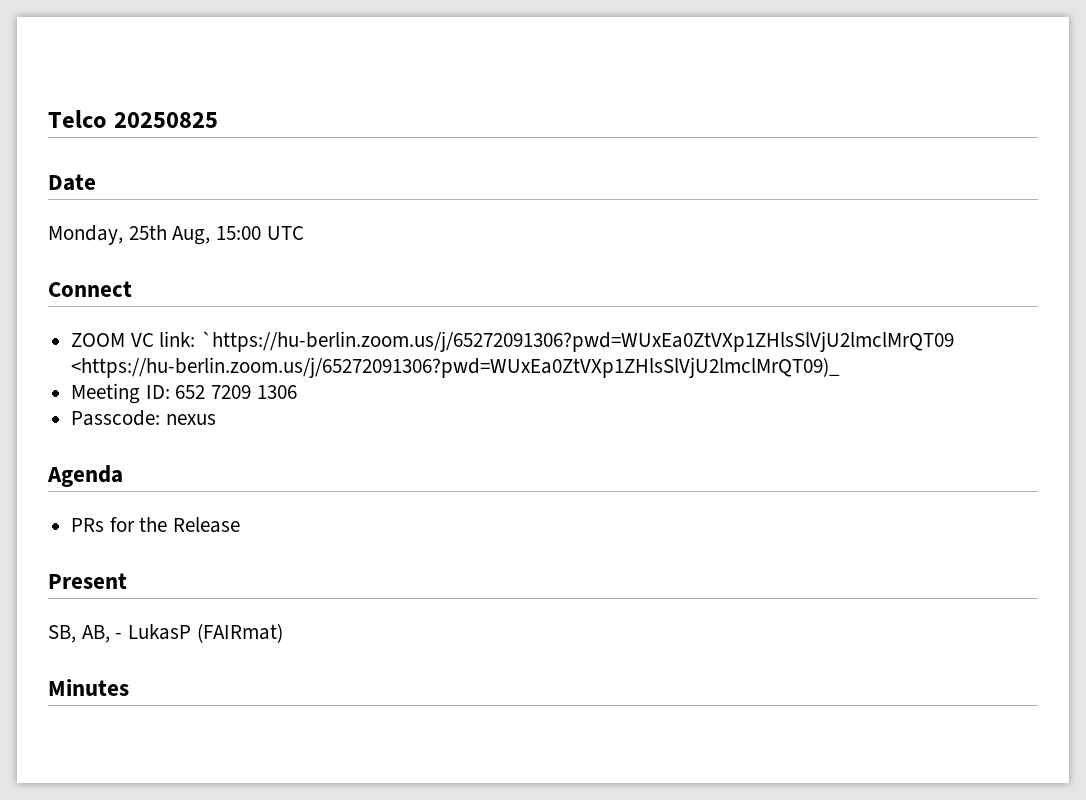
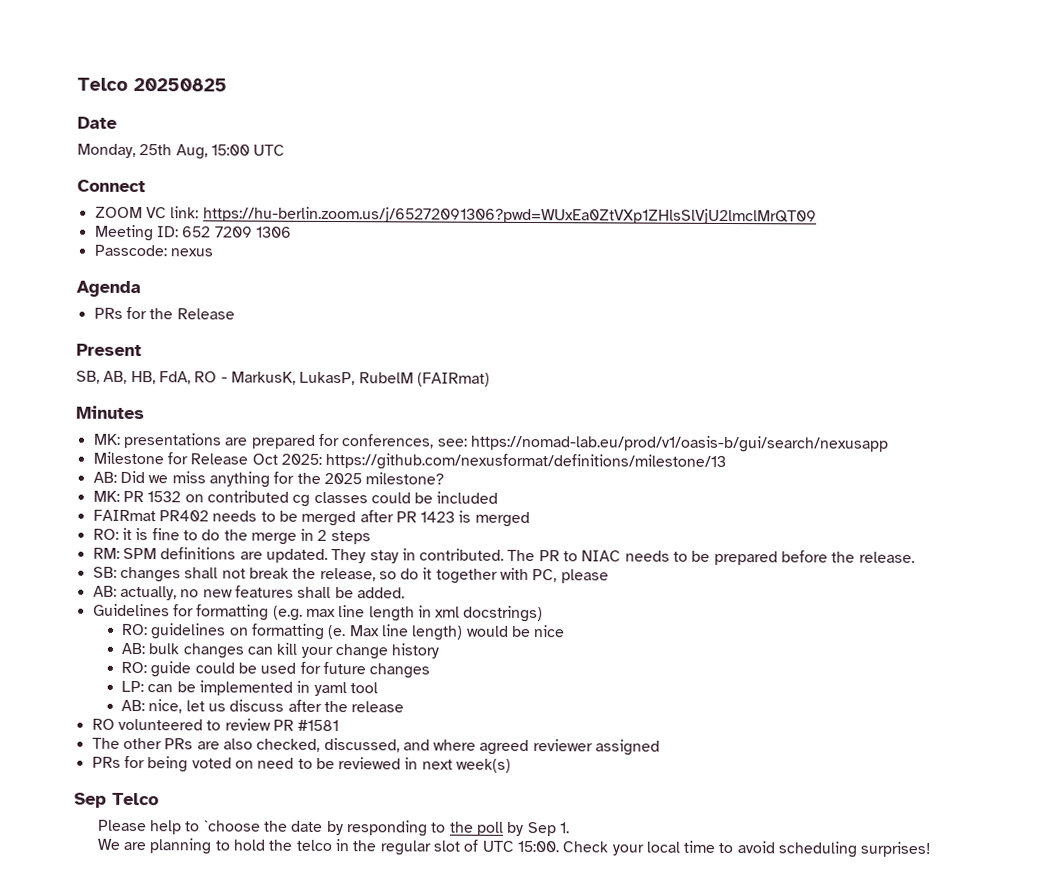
[201,331,955,352] [71,357,841,378] `https://hu-berlin.zoom.us/j/65272091306?pwd=WUxEa0ZtVXp1ZHlsSlVjU2lmclMrQT09 <https://hu-berlin.zoom.us/j/65272091306?pwd=WUxEa0ZtVXp1ZHlsSlVjU2lmclMrQT09)_ -> [202,206,817,225] https://hu-berlin.zoom.us/j/65272091306?pwd=WUxEa0ZtVXp1ZHlsSlVjU2lmclMrQT09
[115,623,283,643] [48,679,129,696] - LukasP (FAIRmat) // Minutes -> [130,370,490,387] [76,405,145,420] [92,432,889,453] [92,451,727,472] [92,470,445,488] [92,490,499,507] [92,509,530,528] [92,527,371,545] [92,547,915,566] [92,566,609,584] [92,585,405,601] [92,603,544,623] [122,623,566,641] [121,642,440,660] [121,661,431,679] [121,680,379,697] [121,699,405,714] [91,718,340,732] [91,737,661,756] [91,755,512,773] [74,792,159,808] [97,819,570,837] [96,838,932,858] HB, FdA, RO - MarkusK, LukasP, RubelM (FAIRmat) // Minutes // MK: presentations are prepared for conferences, see: https://nomad-lab.eu/prod/v1/oasis-b/gui/search/nexusapp // Milestone for Release Oct 2025: https://github.com/nexusformat/definitions/milestone/13 // AB: Did we miss anything for the 2025 milestone? // MK: PR 1532 on contributed cg classes could be included // FAIRmat PR402 needs to be merged after PR 1423 is merged // RO: it is fine to do the merge in 2 steps // RM: SPM definitions are updated. They stay in contributed. The PR to NIAC needs to be prepared before the release. // SB: changes shall not break the release, so do it together with PC, please // AB: actually, no new features shall be added. // Guidelines for formatting (e.g. max line length in xml docstrings) // RO: guidelines on formatting (e. Max line length) would be nice // AB: bulk changes can kill your change history // RO: guide could be used for future changes // LP: can be implemented in yaml tool // AB: nice, let us discuss after the release // RO volunteered to review PR #1581 // The other PRs are also checked, discussed, and where agreed reviewer assigned // PRs for being voted on need to be reviewed in next week(s) // Sep Telco // Please help to `choose the date by responding to the poll by Sep 1. // We are planning to hold the telco in the regular slot of UTC 15:00. Check your local time to avoid scheduling surprises!

